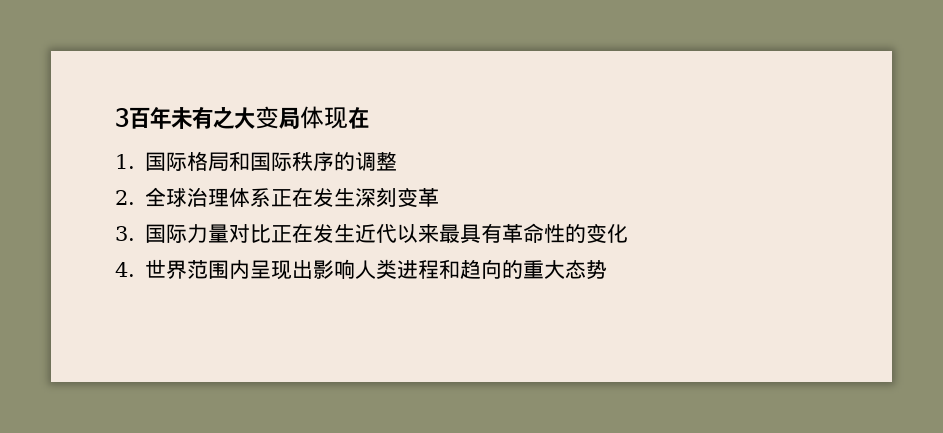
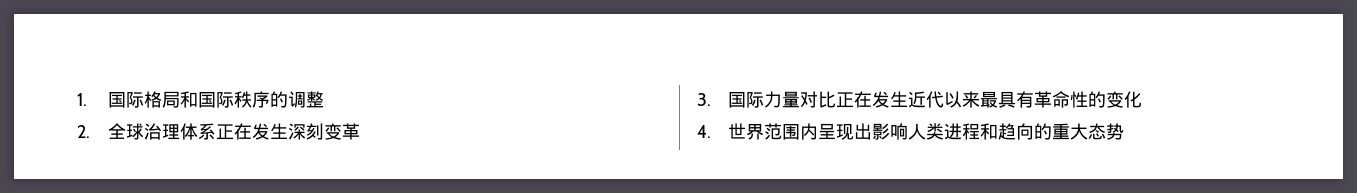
[115,106,369,129] 3百年未有之大变局体现在 // -> (77, 99) none

